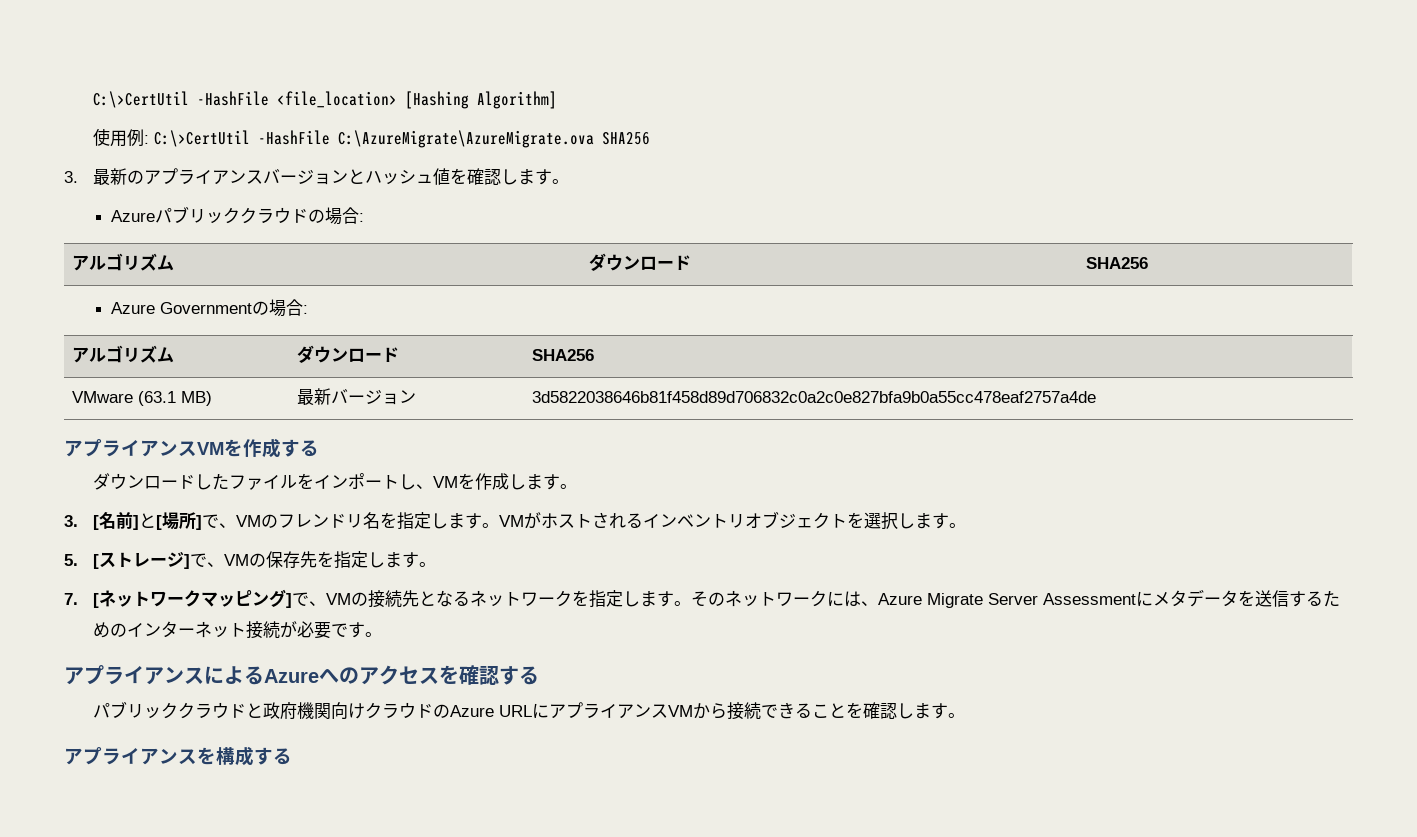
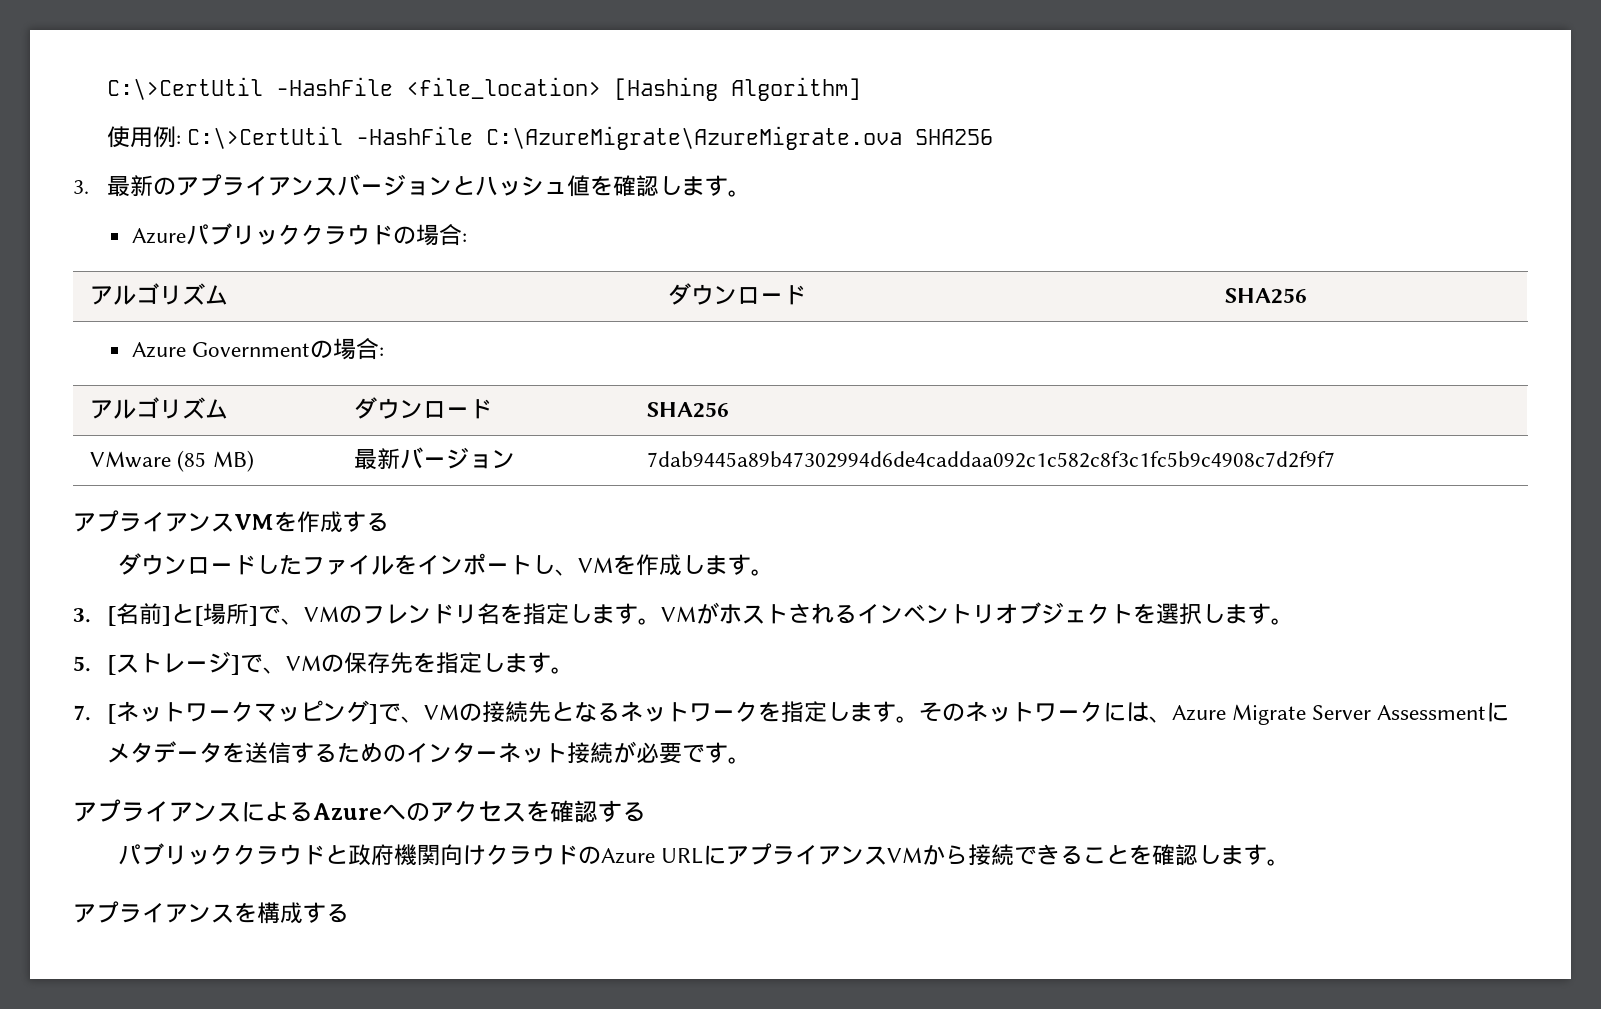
[137,391,176,406] (63.1 -> [177,450,207,472] (85
[531,391,1096,403] 3d5822038646b81f458d89d706832c0a2c0e827bfa9b0a55cc478eaf2757a4de -> [647,451,1336,468] 7dab9445a89b47302994d6de4caddaa092c1c582c8f3c1fc5b9c4908c7d2f9f7

